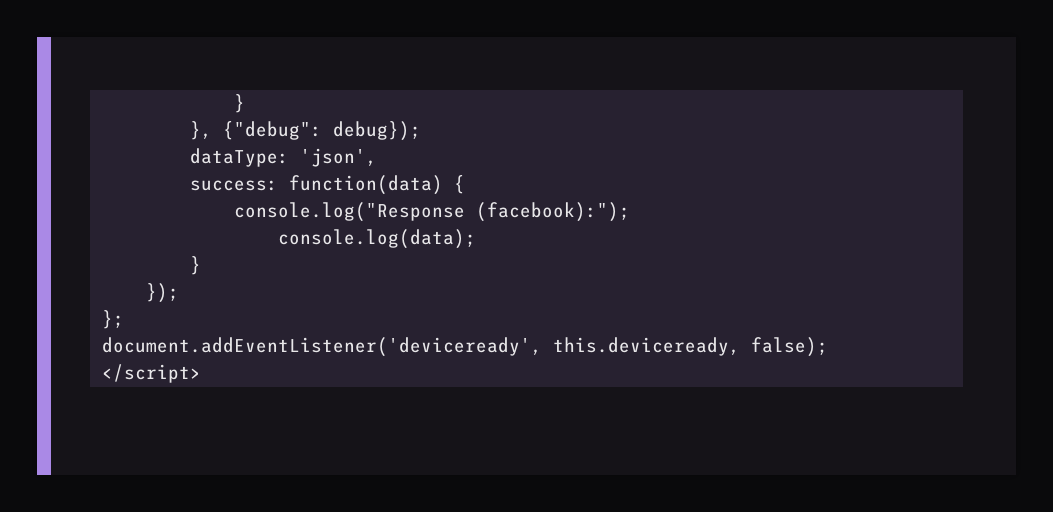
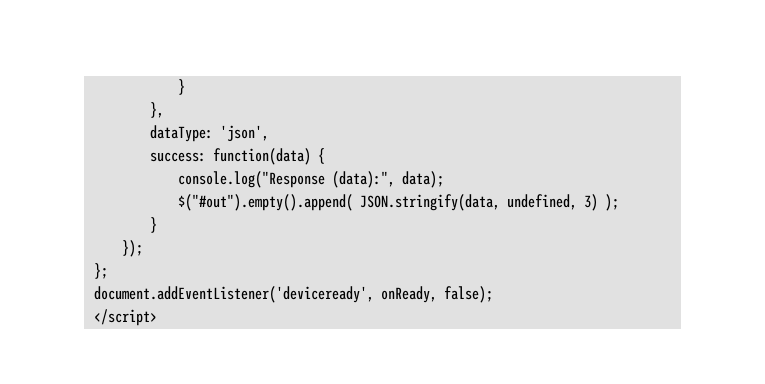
[222,121,421,141] {"debug": debug}); -> (164, 110) none
[475,202,630,222] [277,229,476,249] (facebook):"); // console.log(data); -> [331,171,444,188] [177,194,619,211] (data):", data); // $("#out").empty().append( JSON.stringify(data, undefined, 3) );
[552,337,740,356] this.deviceready, -> [380,286,437,303] onReady,

